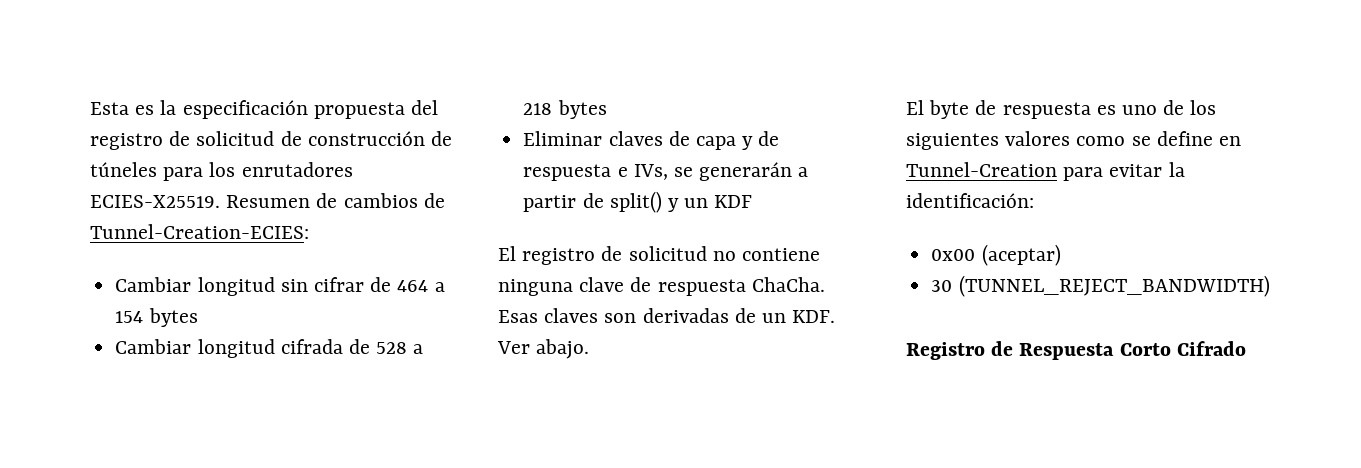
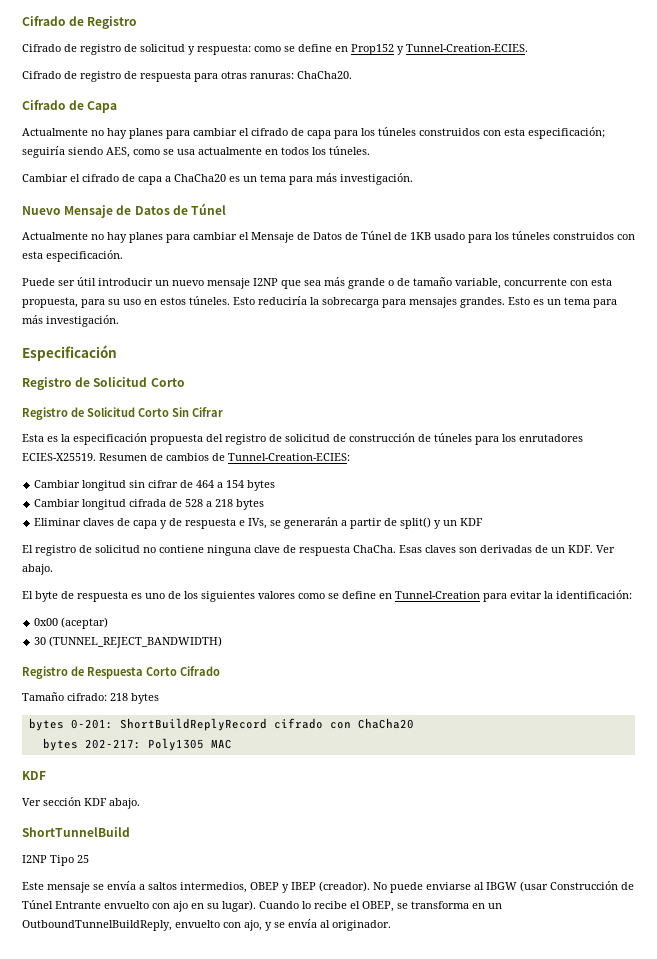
(90, 108) none -> [22,16,138,29] [22,44,528,55] [22,71,352,82] [22,100,118,113] [22,127,605,139] [22,146,370,158] [22,173,413,185] [22,203,227,218] [22,231,635,243] [22,250,123,262] [22,277,612,289] [22,296,617,308] [22,315,119,327] [22,345,117,361] [22,377,185,390] [22,407,223,420] Cifrado de Registro // Cifrado de registro de solicitud y respuesta: como se define en Prop152 y Tunnel-Creation-ECIES. // Cifrado de registro de respuesta para otras ranuras: ChaCha20. // Cifrado de Capa // Actualmente no hay planes para cambiar el cifrado de capa para los túneles construidos con esta especificación; seguiría siendo AES, como se usa actualmente en todos los túneles. // Cambiar el cifrado de capa a ChaCha20 es un tema para más investigación. // Nuevo Mensaje de Datos de Túnel // Actualmente no hay planes para cambiar el Mensaje de Datos de Túnel de 1KB usado para los túneles construidos con esta especificación. // Puede ser útil introducir un nuevo mensaje I2NP que sea más grande o de tamaño variable, concurrente con esta propuesta, para su uso en estos túneles. Esto reduciría la sobrecarga para mensajes grandes. Esto es un tema para más investigación. // Especificación // Registro de Solicitud Corto // Registro de Solicitud Corto Sin Cifrar //
(1246, 348) none -> [22,692,159,704] [28,718,414,731] [42,738,232,751] [22,771,46,780] [22,797,140,809] [22,827,130,837] [22,855,89,866] [22,881,634,893] [22,900,502,912] [22,919,391,931] // Tamaño cifrado: 218 bytes // bytes 0-201: ShortBuildReplyRecord cifrado con ChaCha20 // bytes 202-217: Poly1305 MAC // KDF // Ver sección KDF abajo. // ShortTunnelBuild // I2NP Tipo 25 // Este mensaje se envía a saltos intermedios, OBEP y IBEP (creador). No puede enviarse al IBGW (usar Construcción de Túnel Entrante envuelto con ajo en su lugar). Cuando lo recibe el OBEP, se transforma en un OutboundTunnelBuildReply, envuelto con ajo, y se envía al originador.

